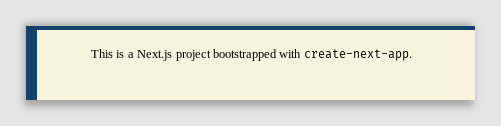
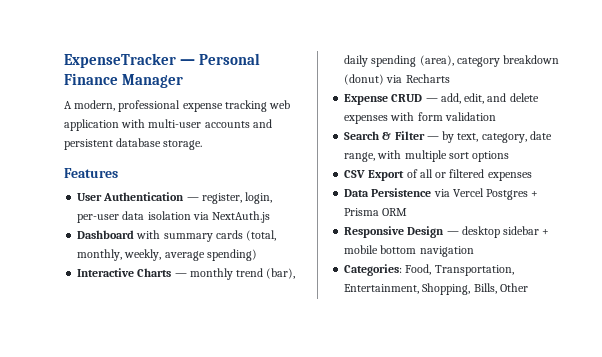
[91,49,412,61] This is a Next.js project bootstrapped with create-next-app. -> [64,53,261,68] [64,73,184,88] [64,100,291,112] [64,119,272,131] [64,138,203,150] [64,168,118,178] [77,192,273,204] [77,211,271,223] [77,230,277,242] [77,249,257,261] [77,268,296,280] [344,55,560,67] [344,74,450,85] [344,93,539,105] [344,112,496,124] [344,131,552,143] [344,150,510,162] [344,169,532,181] [344,188,539,200] [344,208,408,216] [344,226,550,238] [344,245,474,257] [344,264,514,276] [344,283,528,295] ExpenseTracker — Personal Finance Manager // A modern, professional expense tracking web application with multi-user accounts and persistent database storage. // Features // User Authentication — register, login, per-user data isolation via NextAuth.js // Dashboard with summary cards (total, monthly, weekly, average spending) // Interactive Charts — monthly trend (bar), daily spending (area), category breakdown (donut) via Recharts // Expense CRUD — add, edit, and delete expenses with form validation // Search & Filter — by text, category, date range, with multiple sort options // CSV Export of all or filtered expenses // Data Persistence via Vercel Postgres + Prisma ORM // Responsive Design — desktop sidebar + mobile bottom navigation // Categories: Food, Transportation, Entertainment, Shopping, Bills, Other

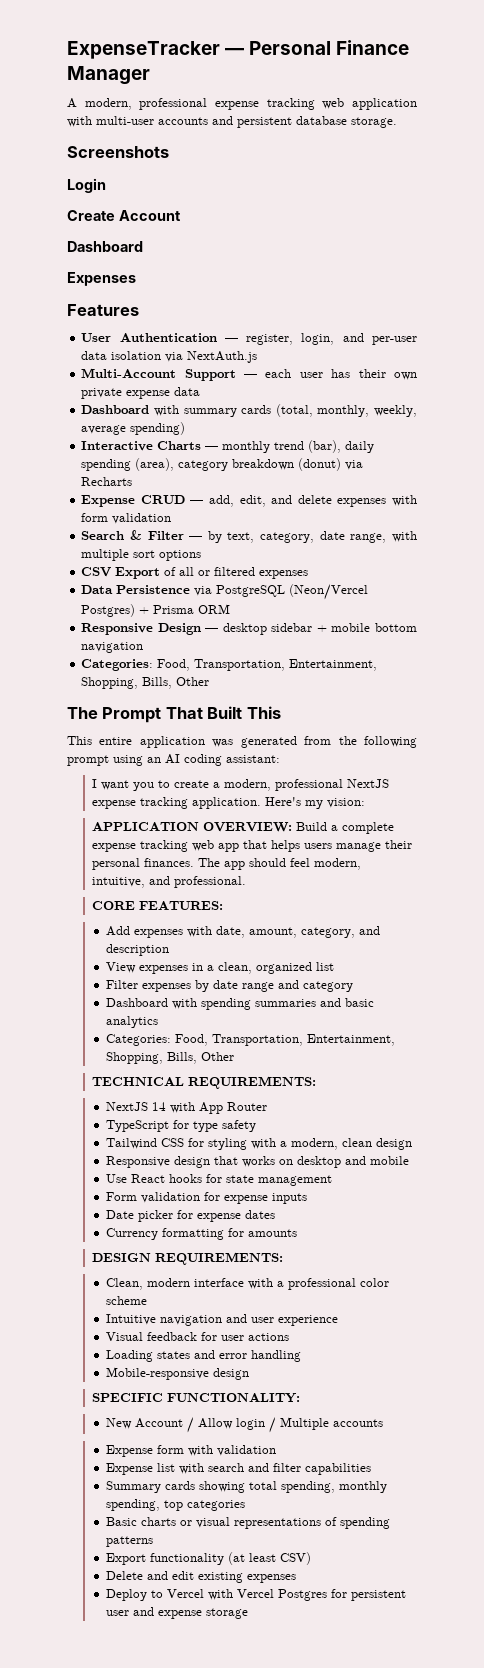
(203, 145) none -> [67,146,169,158] [67,178,106,193] [67,210,181,221] [67,241,143,252] [67,272,136,286] // Screenshots // Login // Create Account // Dashboard // Expenses
(273, 198) none -> [342,333,364,342] and
(271, 217) none -> [81,368,417,381] [81,387,201,399] // Multi-Account Support — each user has their own private expense data
[452,188,529,200] Vercel Postgres -> [216,584,369,600] [81,604,136,617] PostgreSQL (Neon/Vercel Postgres)
(528, 287) none -> [67,706,281,723] [67,736,417,748] [67,754,280,766] [91,779,389,791] [91,797,365,809] [91,822,394,834] [91,840,412,852] [91,858,361,870] [91,876,246,888] [91,901,223,910] [106,926,381,938] [106,944,170,956] [106,962,335,974] [106,980,354,992] [106,998,375,1010] [106,1016,159,1028] [106,1034,396,1046] [106,1052,235,1064] [91,1076,316,1089] [106,1102,268,1114] [106,1120,257,1132] [106,1138,413,1150] [106,1156,410,1168] [106,1174,333,1186] [106,1192,308,1204] [106,1210,276,1222] [106,1228,298,1240] [91,1252,283,1265] [106,1278,390,1290] [106,1296,148,1305] [106,1314,339,1326] [106,1332,290,1341] [106,1350,302,1362] [106,1367,250,1380] [91,1393,300,1403] [106,1417,384,1433] [106,1445,277,1457] [106,1463,372,1475] [106,1481,388,1493] [106,1499,246,1511] [106,1517,391,1529] [106,1536,154,1547] [106,1552,312,1565] [106,1571,297,1583] [106,1589,407,1601] [106,1607,249,1619] // The Prompt That Built This // This entire application was generated from the following prompt using an AI coding assistant: // I want you to create a modern, professional NextJS expense tracking application. Here's my vision: // APPLICATION OVERVIEW: Build a complete expense tracking web app that helps users manage their personal finances. The app should feel modern, intuitive, and professional. // CORE FEATURES: // Add expenses with date, amount, category, and description // View expenses in a clean, organized list // Filter expenses by date range and category // Dashboard with spending summaries and basic analytics // Categories: Food, Transportation, Entertainment, Shopping, Bills, Other // TECHNICAL REQUIREMENTS: // NextJS 14 with App Router // TypeScript for type safety // Tailwind CSS for styling with a modern, clean design // Responsive design that works on desktop and mobile // Use React hooks for state management // Form validation for expense inputs // Date picker for expense dates // Currency formatting for amounts // DESIGN REQUIREMENTS: // Clean, modern interface with a professional color scheme // Intuitive navigation and user experience // Visual feedback for user actions // Loading states and error handling // Mobile-responsive design // SPECIFIC FUNCTIONALITY: // New Account / Allow login / Multiple accounts // Expense form with validation // Expense list with search and filter capabilities // Summary cards showing total spending, monthly spending, top categories // Basic charts or visual representations of spending patterns // Export functionality (at least CSV) // Delete and edit existing expenses // Deploy to Vercel with Vercel Postgres for persistent user and expense storage

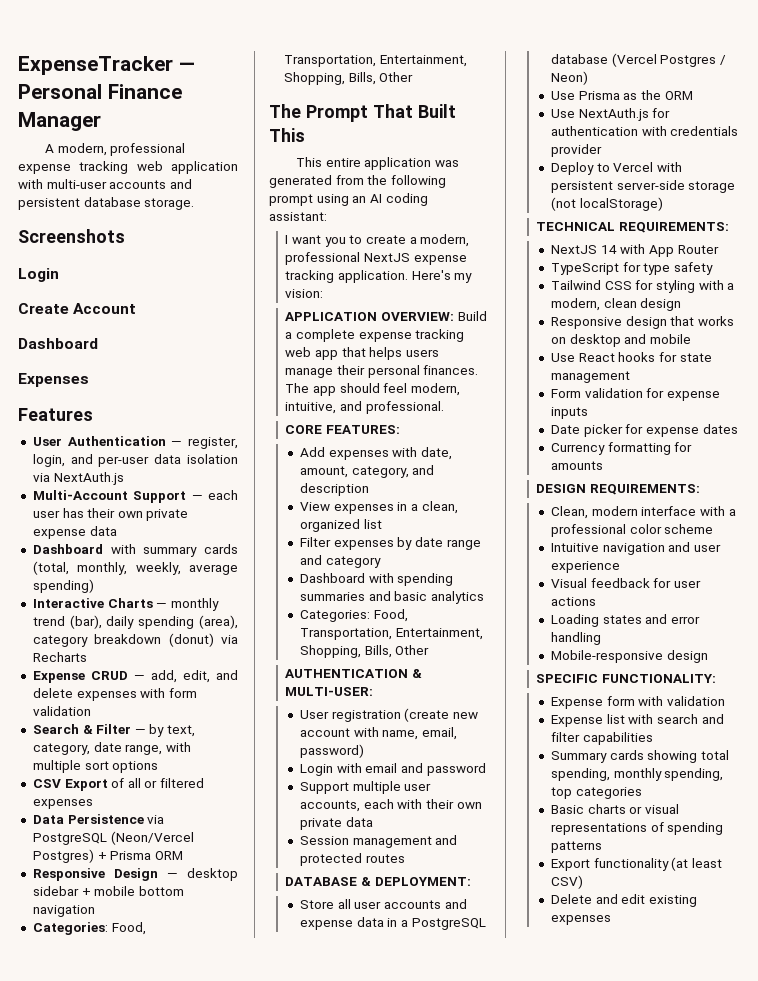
(235, 1056) none -> [285,669,422,678] [285,687,374,696] [300,708,479,722] [300,727,458,740] [300,744,365,758] [300,763,486,776] [300,781,432,794] [300,799,482,812] [300,817,373,830] [300,835,458,848] [300,853,405,866] [285,877,471,886] [300,899,467,909] [300,917,486,930] [551,53,727,67] [551,71,589,85] [551,90,693,100] [551,108,671,121] [551,126,739,136] [551,144,603,157] [551,162,683,175] [551,180,736,193] [551,197,663,211] // AUTHENTICATION & MULTI-USER: // User registration (create new account with name, email, password) // Login with email and password // Support multiple user accounts, each with their own private data // Session management and protected routes // DATABASE & DEPLOYMENT: // Store all user accounts and expense data in a PostgreSQL database (Vercel Postgres / Neon) // Use Prisma as the ORM // Use NextAuth.js for authentication with credentials provider // Deploy to Vercel with persistent server-side storage (not localStorage)
[106,1417,384,1433] // New Account / Allow login / Multiple accounts -> (716, 678) none
[106,1589,407,1601] [106,1607,249,1619] // Deploy to Vercel with Vercel Postgres for persistent user and expense storage -> (612, 920) none

